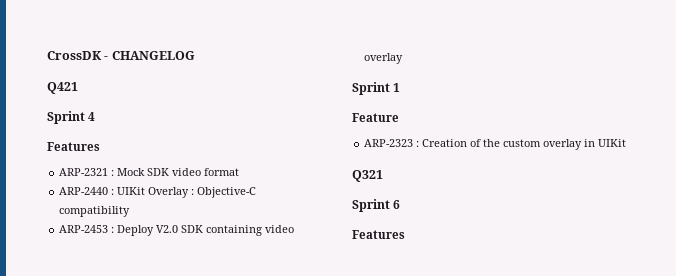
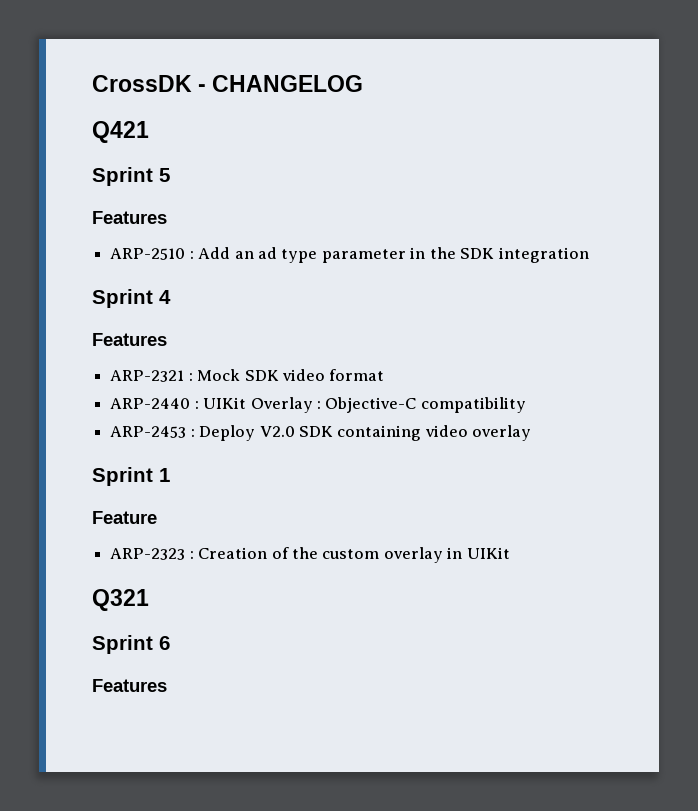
(78, 88) none -> [92,167,170,186] [92,211,167,224] [110,247,589,263] // Sprint 5 // Features // ARP-2510 : Add an ad type parameter in the SDK integration

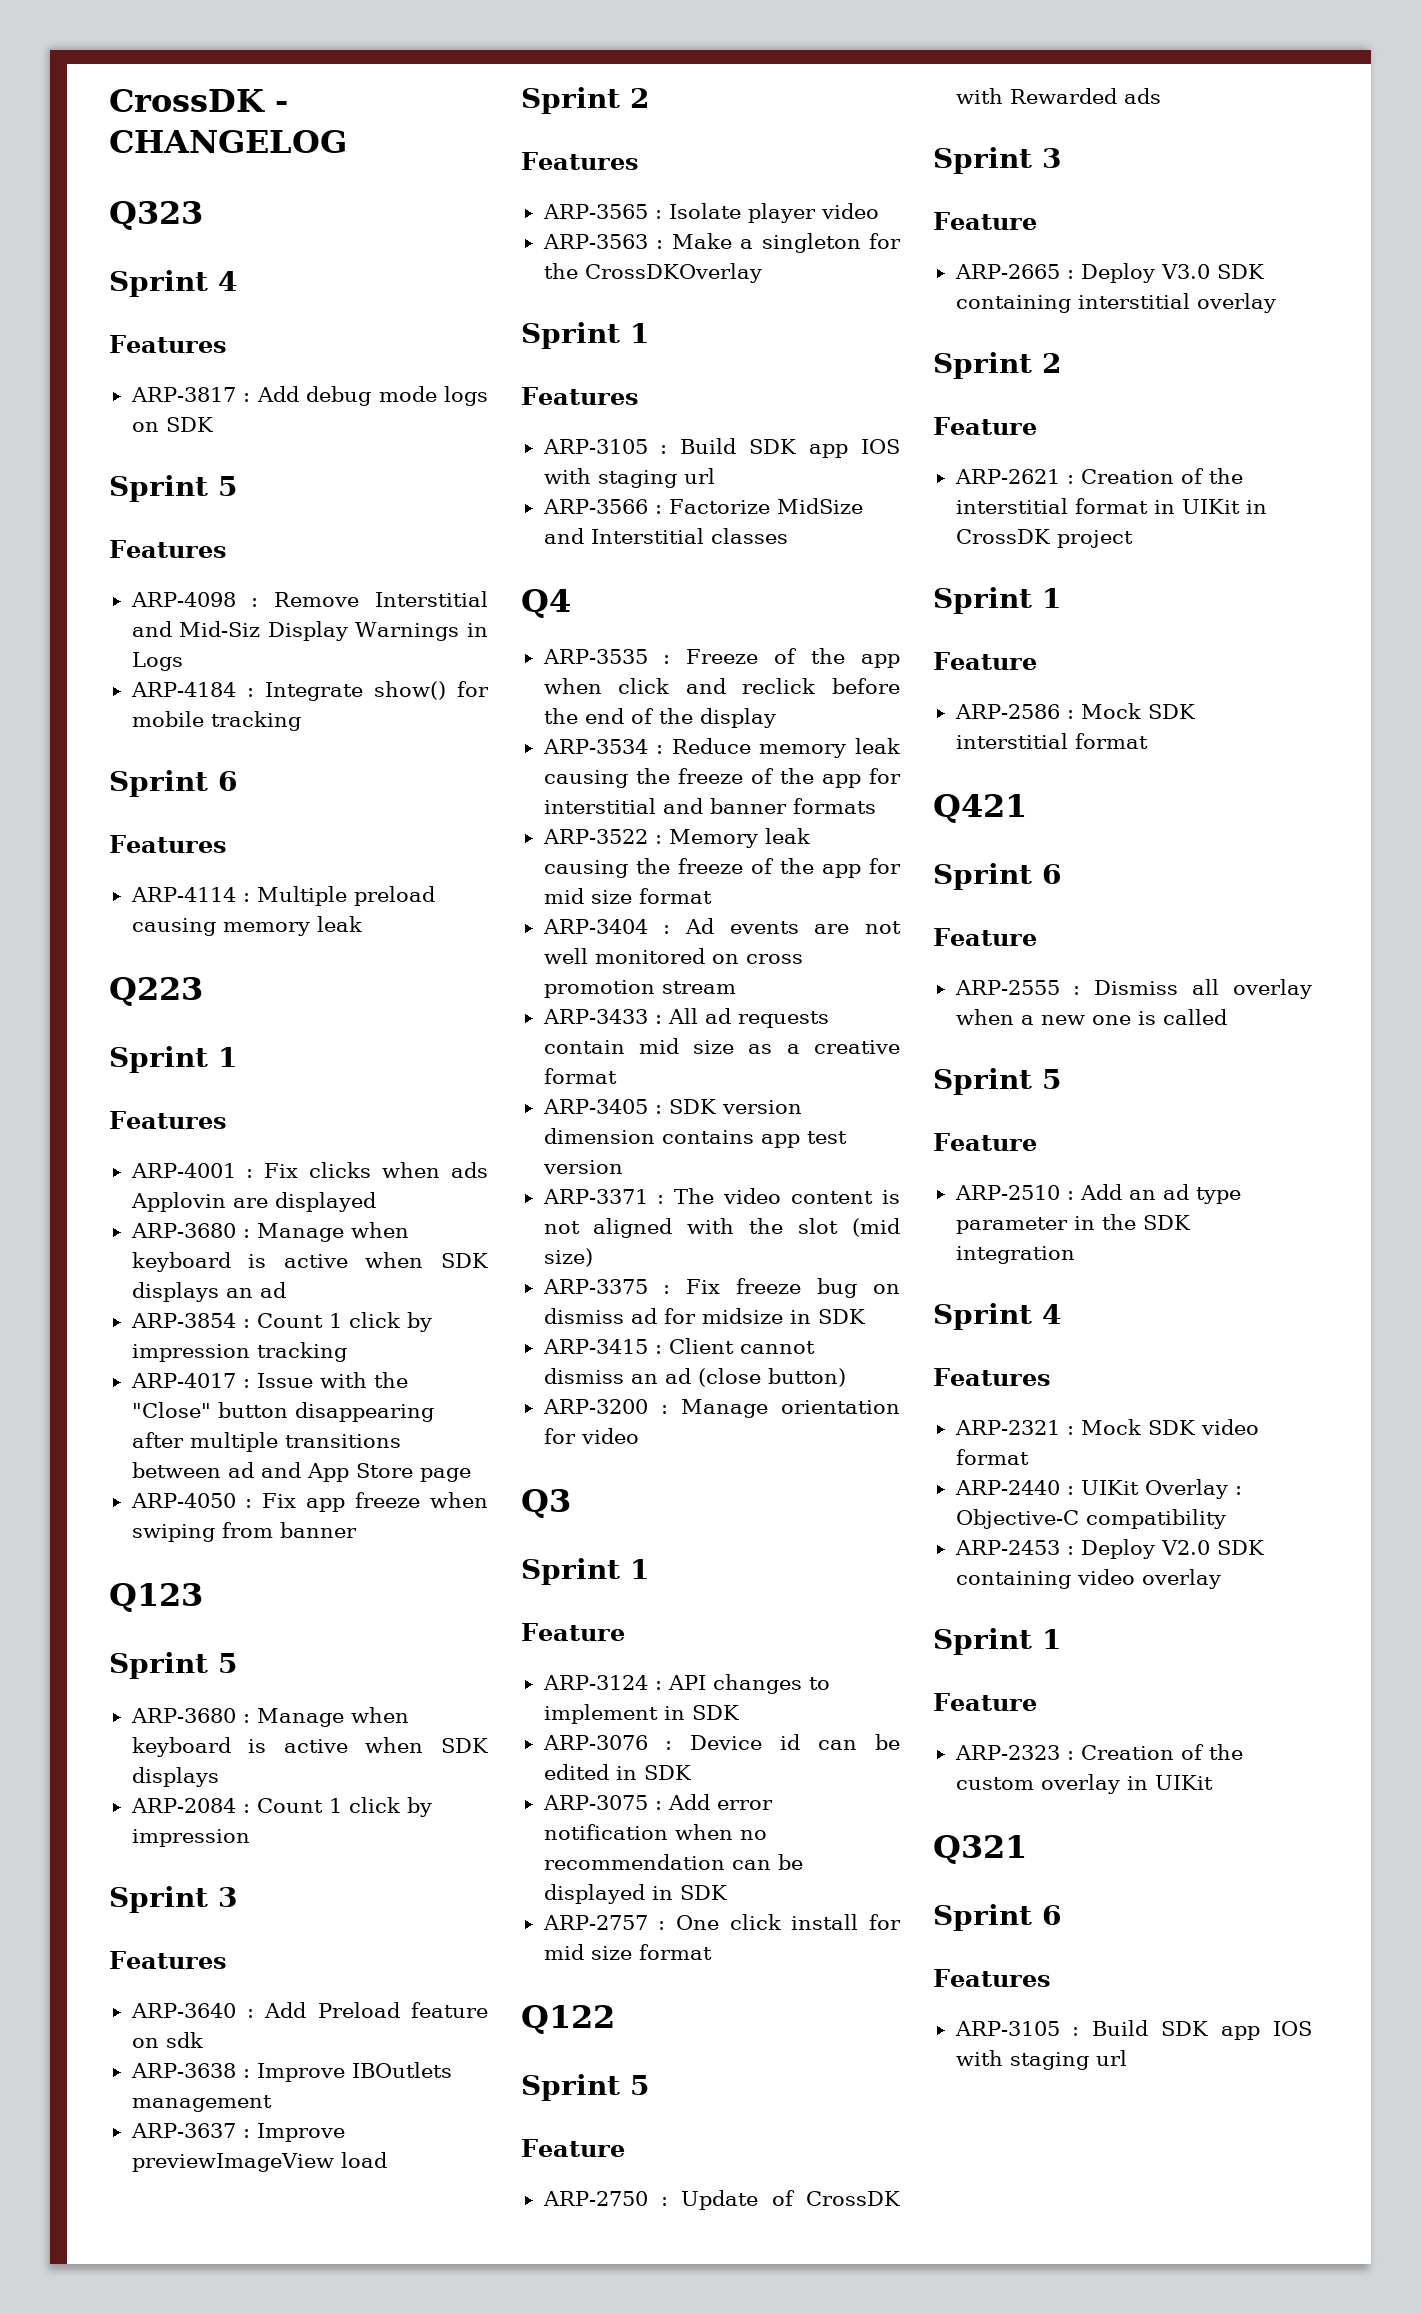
[92,121,149,143] [92,167,170,186] [92,211,167,224] Q421 // Sprint 5 // Features -> [109,201,203,230] [109,270,237,297] [109,335,227,353] [130,386,488,406] [131,417,213,432] [109,475,237,502] [109,540,227,558] [130,591,488,607] [131,621,488,641] [131,652,183,671] [130,681,489,701] [131,711,301,731] [109,770,237,797] [109,835,227,853] [130,886,435,906] [131,916,362,936] [109,977,203,1006] [109,1046,237,1073] [109,1111,227,1129] [130,1162,488,1178] [130,1192,376,1212] [130,1222,409,1242] [131,1252,488,1272] [131,1282,286,1302] [130,1312,432,1332] [131,1342,347,1362] [130,1372,408,1388] [131,1402,434,1422] [131,1432,401,1452] [131,1462,471,1482] [130,1492,488,1512] [131,1522,357,1542] [109,1583,203,1612] [109,1652,237,1679] [130,1707,409,1727] [131,1737,488,1757] [131,1767,219,1787] [130,1797,432,1817] [131,1829,250,1847] [109,1886,237,1913] [109,1951,227,1969] [130,2002,488,2018] [131,2032,203,2048] [130,2062,452,2082] [131,2095,272,2112] [130,2123,345,2142] [131,2152,387,2172] [521,87,649,114] [521,152,639,170] [542,203,879,223] [542,233,901,253] [543,263,762,283] [521,322,649,349] [521,387,639,405] [542,438,900,458] [543,468,715,488] [542,498,863,514] [543,528,788,544] [521,589,571,618] [542,648,900,668] [543,678,900,694] [543,708,776,728] [542,738,900,758] [543,768,901,788] [543,798,876,814] [542,828,810,848] [543,858,901,878] [543,888,712,904] [542,918,901,934] [543,948,803,964] [543,980,736,998] [542,1008,829,1028] [543,1038,900,1054] [543,1068,617,1084] [542,1099,802,1114] [543,1128,847,1148] [542,1160,623,1174] [542,1188,900,1204] [543,1218,900,1238] [543,1248,593,1267] [542,1278,900,1298] [543,1308,865,1324] [542,1338,815,1354] [543,1368,846,1387] [542,1399,900,1418] [543,1428,639,1444] [521,1489,571,1518] [521,1558,649,1585] [521,1623,625,1641] [542,1674,830,1694] [543,1704,739,1724] [542,1734,900,1750] [543,1764,691,1780] [542,1794,773,1810] [543,1824,767,1840] [543,1854,803,1870] [543,1884,727,1904] [542,1914,901,1930] [543,1944,712,1960] [521,2005,615,2034] [521,2074,649,2101] [521,2139,625,2157] [542,2190,900,2210] [955,88,1161,104] [933,147,1061,174] [933,212,1037,230] [954,263,1264,283] [955,293,1276,313] [933,352,1061,379] [933,417,1037,435] [954,468,1243,484] [955,498,1267,514] [955,529,1133,548] [933,587,1061,614] [933,652,1037,670] [954,703,1195,719] [955,733,1148,749] [933,794,1027,823] [933,863,1061,890] [933,928,1037,946] [954,979,1312,999] [955,1009,1227,1025] [933,1068,1061,1095] [933,1133,1037,1151] Q323 // Sprint 4 // Features // ARP-3817 : Add debug mode logs on SDK // Sprint 5 // Features // ARP-4098 : Remove Interstitial and Mid-Siz Display Warnings in Logs // ARP-4184 : Integrate show() for mobile tracking // Sprint 6 // Features // ARP-4114 : Multiple preload causing memory leak // Q223 // Sprint 1 // Features // ARP-4001 : Fix clicks when ads Applovin are displayed // ARP-3680 : Manage when keyboard is active when SDK displays an ad // ARP-3854 : Count 1 click by impression tracking // ARP-4017 : Issue with the "Close" button disappearing after multiple transitions between ad and App Store page // ARP-4050 : Fix app freeze when swiping from banner // Q123 // Sprint 5 // ARP-3680 : Manage when keyboard is active when SDK displays // ARP-2084 : Count 1 click by impression // Sprint 3 // Features // ARP-3640 : Add Preload feature on sdk // ARP-3638 : Improve IBOutlets management // ARP-3637 : Improve previewImageView load // Sprint 2 // Features // ARP-3565 : Isolate player video // ARP-3563 : Make a singleton for the CrossDKOverlay // Sprint 1 // Features // ARP-3105 : Build SDK app IOS with staging url // ARP-3566 : Factorize MidSize and Interstitial classes // Q4 // ARP-3535 : Freeze of the app when click and reclick before the end of the display // ARP-3534 : Reduce memory leak causing the freeze of the app for interstitial and banner formats // ARP-3522 : Memory leak causing the freeze of the app for mid size format // ARP-3404 : Ad events are not well monitored on cross promotion stream // ARP-3433 : All ad requests contain mid size as a creative format // ARP-3405 : SDK version dimension contains app test version // ARP-3371 : The video content is not aligned with the slot (mid size) // ARP-3375 : Fix freeze bug on dismiss ad for midsize in SDK // ARP-3415 : Client cannot dismiss an ad (close button) // ARP-3200 : Manage orientation for video // Q3 // Sprint 1 // Feature // ARP-3124 : API changes to implement in SDK // ARP-3076 : Device id can be edited in SDK // ARP-3075 : Add error notification when no recommendation can be displayed in SDK // ARP-2757 : One click install for mid size format // Q122 // Sprint 5 // Feature // ARP-2750 : Update of CrossDK with Rewarded ads // Sprint 3 // Feature // ARP-2665 : Deploy V3.0 SDK containing interstitial overlay // Sprint 2 // Feature // ARP-2621 : Creation of the interstitial format in UIKit in CrossDK project // Sprint 1 // Feature // ARP-2586 : Mock SDK interstitial format // Q421 // Sprint 6 // Feature // ARP-2555 : Dismiss all overlay when a new one is called // Sprint 5 // Feature
(167, 685) none -> [954,2020,1312,2040] [955,2050,1127,2070] // ARP-3105 : Build SDK app IOS with staging url

